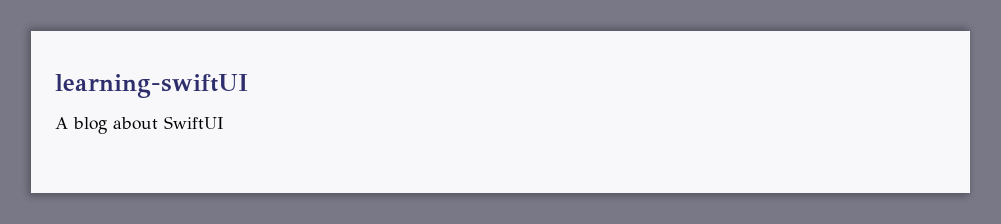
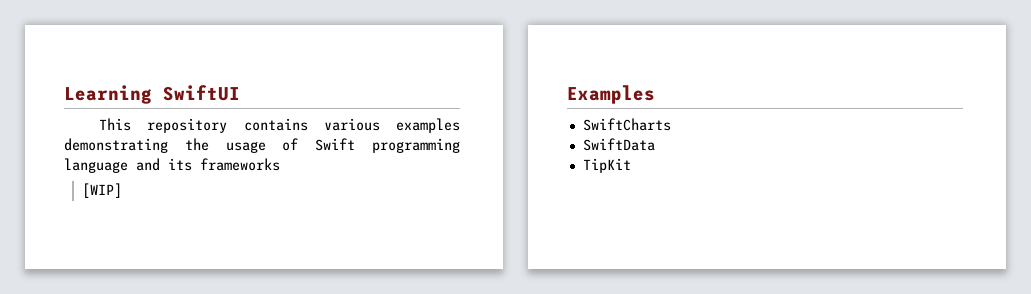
[55,74,248,98] [55,116,224,134] learning-swiftUI // A blog about SwiftUI -> [64,85,240,104] [99,118,460,133] [64,138,461,153] [64,158,280,173] [82,183,123,198] [567,85,655,104] [582,118,671,131] [582,138,655,151] [582,158,631,173] Learning SwiftUI // This repository contains various examples demonstrating the usage of Swift programming language and its frameworks // [WIP] // Examples // SwiftCharts // SwiftData // TipKit

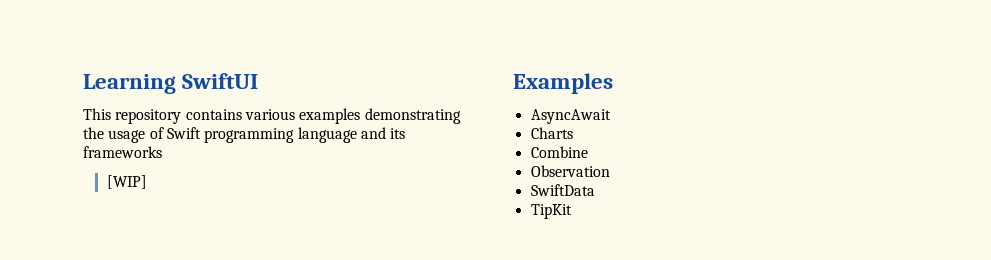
[582,118,671,131] SwiftCharts -> [530,109,611,124] [530,127,573,139] [530,146,588,158] [530,165,610,177] AsyncAwait // Charts // Combine // Observation

